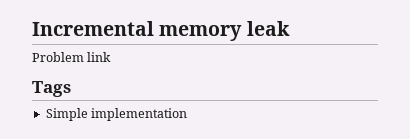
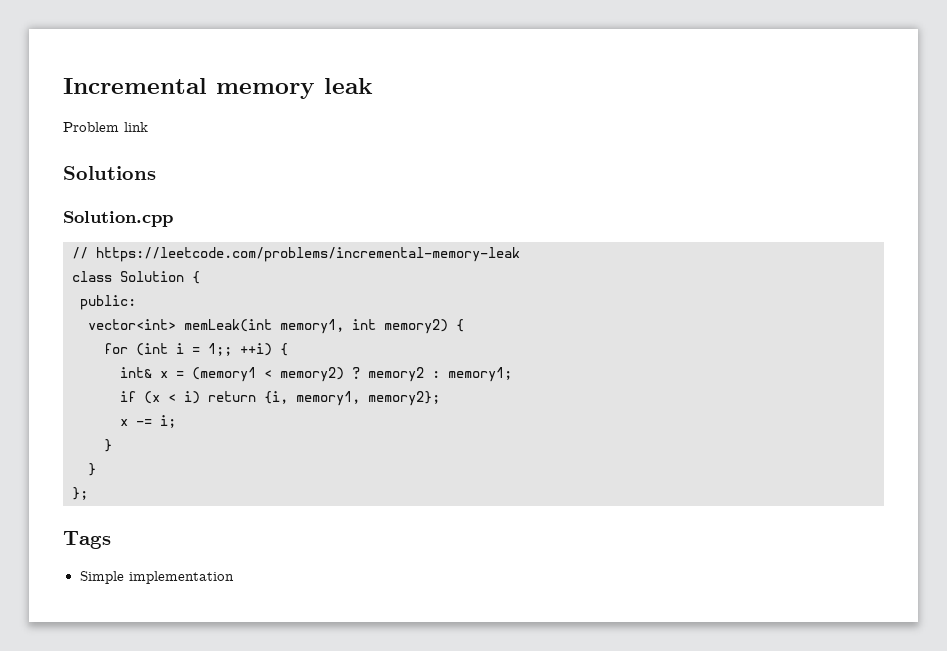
(112, 57) none -> [63,166,156,180] [63,211,173,227] [72,247,520,262] [72,271,200,284] [80,295,136,310] [88,319,464,334] [104,343,288,356] [120,367,512,382] [120,391,440,406] [120,415,176,428] [104,439,112,452] [88,463,96,476] [72,487,88,500] // Solutions // Solution.cpp // // https://leetcode.com/problems/incremental-memory-leak // class Solution { // public: // vector<int> memLeak(int memory1, int memory2) { // for (int i = 1;; ++i) { // int& x = (memory1 < memory2) ? memory2 : memory1; // if (x < i) return {i, memory1, memory2}; // x -= i; // } // } // };

